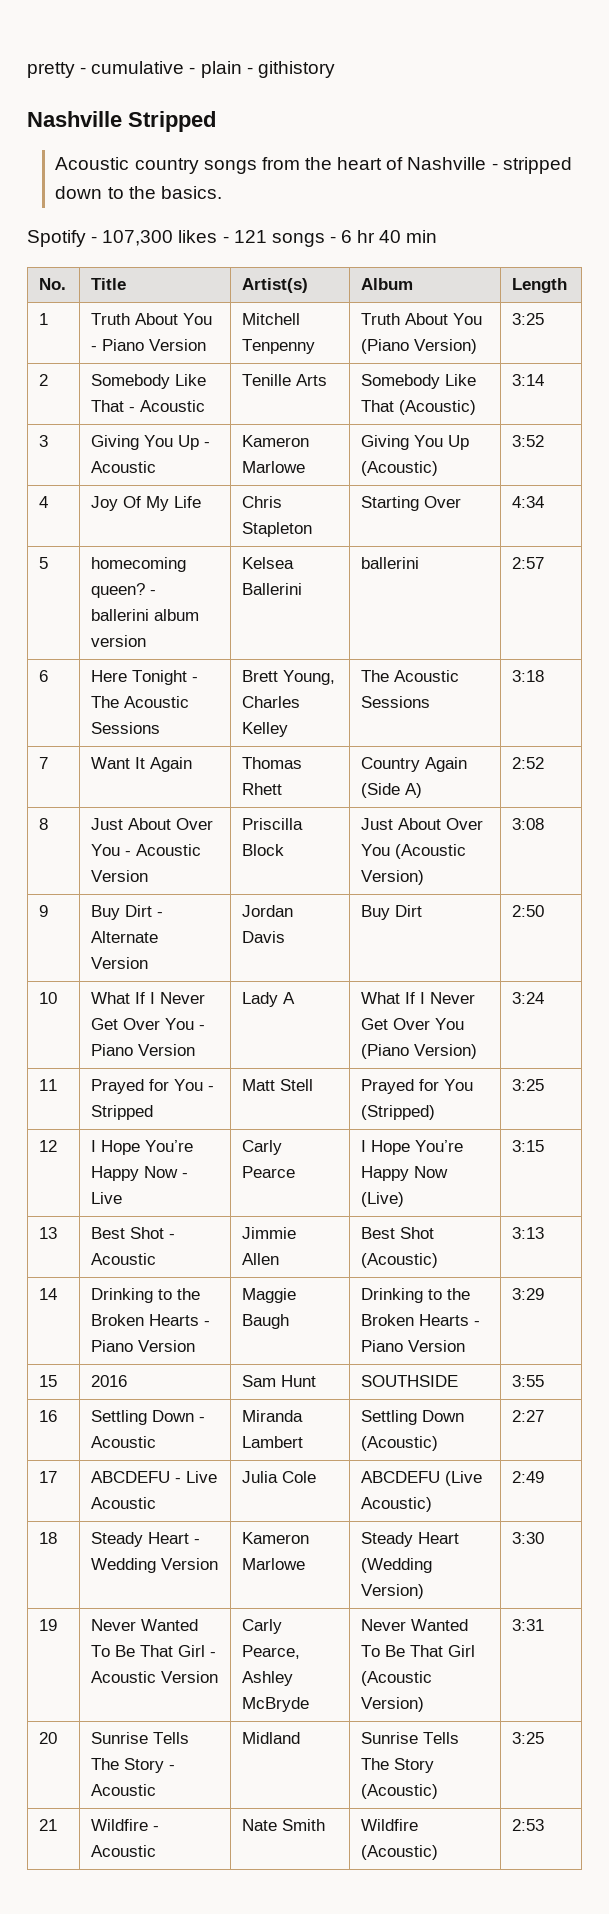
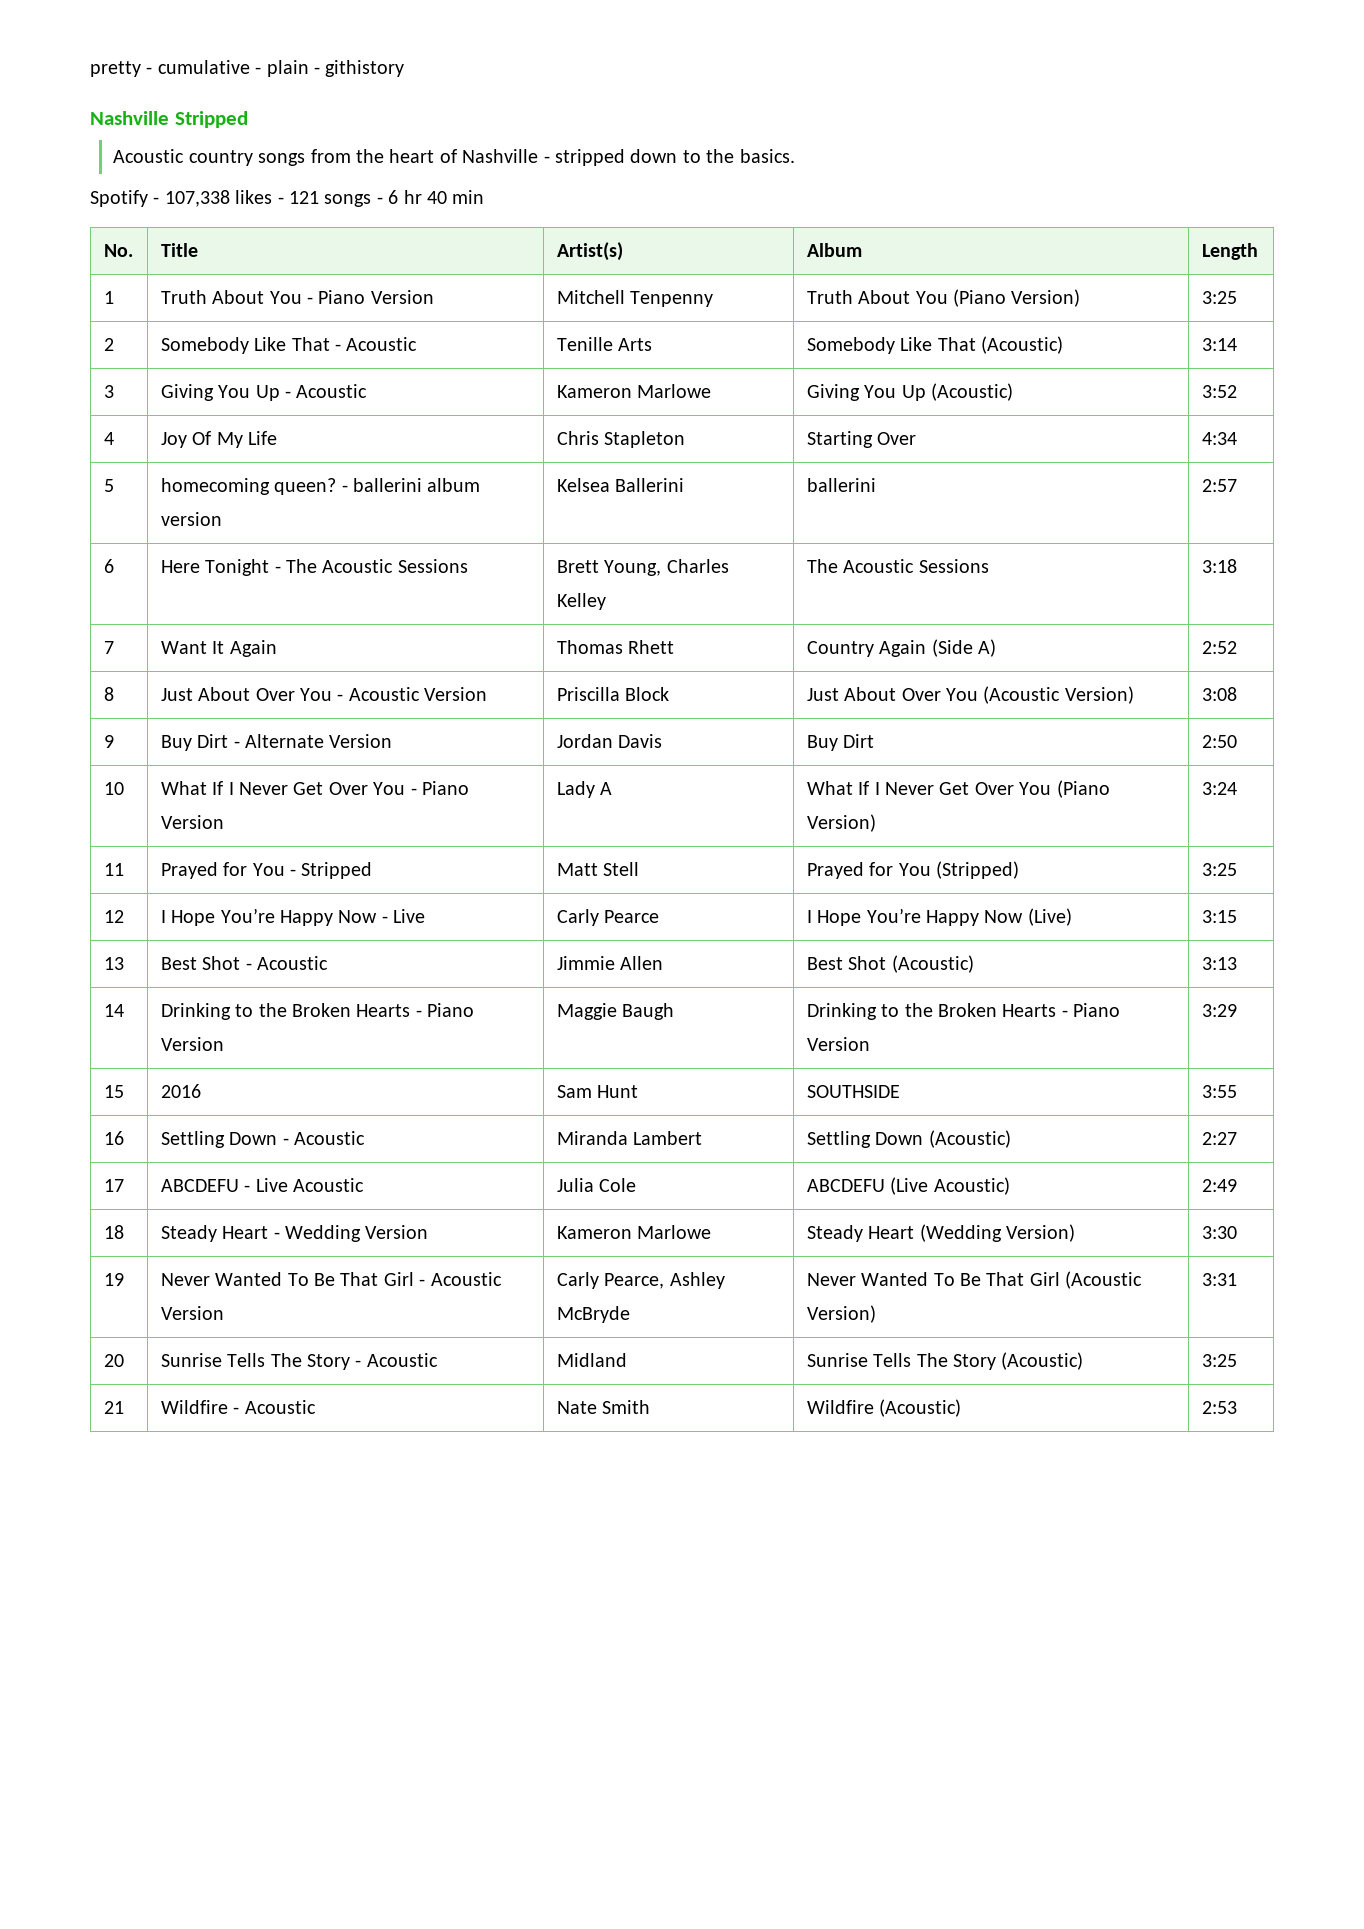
[102,230,174,246] 107,300 -> [164,190,230,207] 107,338

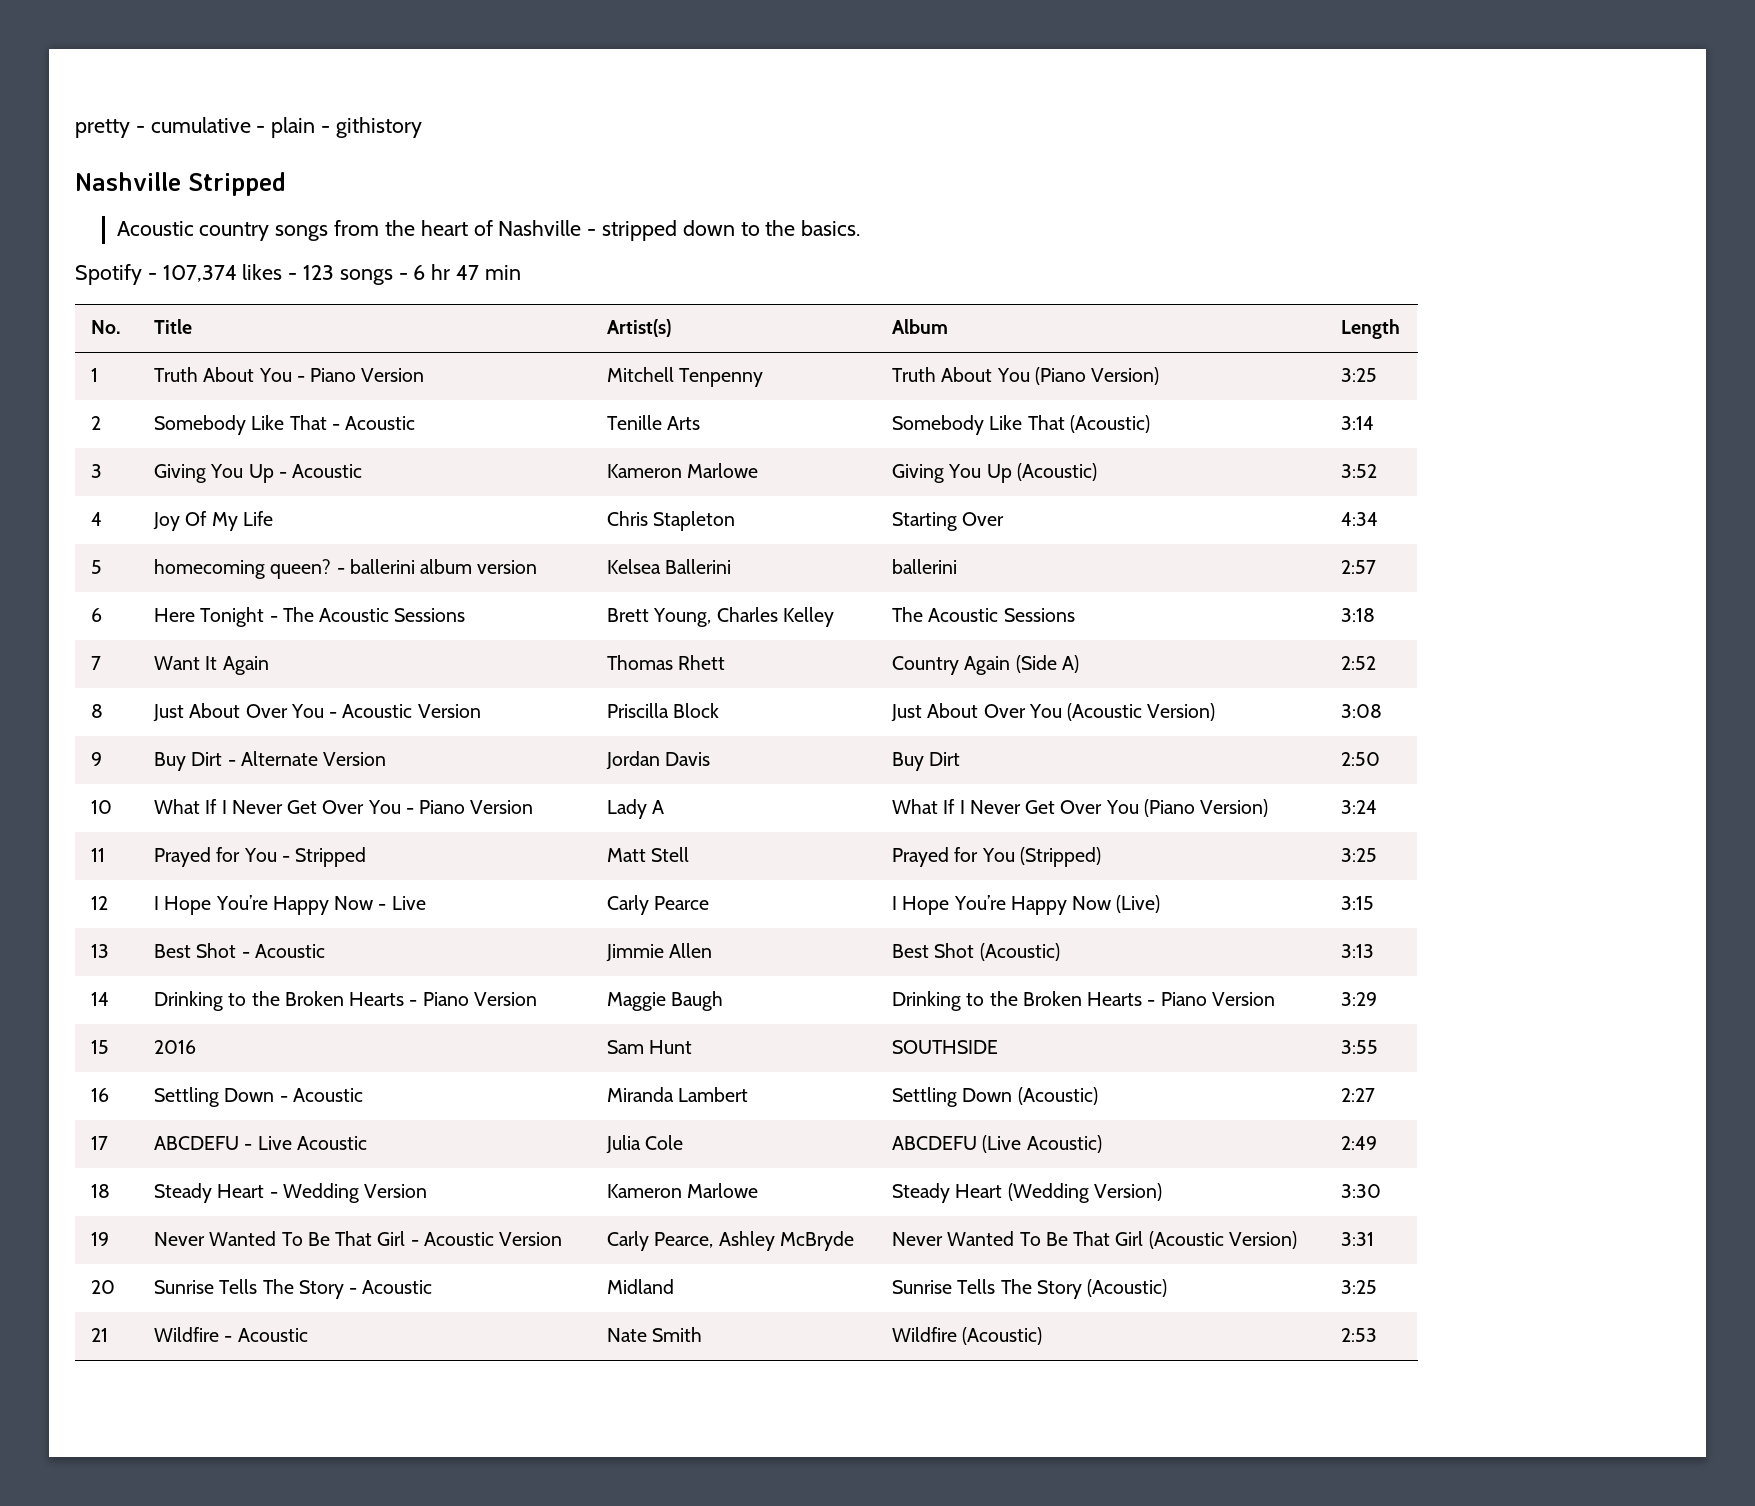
[164,190,230,207] 107,338 -> [162,265,237,282] 107,374
[289,191,319,204] 121 -> [302,265,334,280] 123
[426,191,447,204] 40 -> [456,265,480,280] 47

